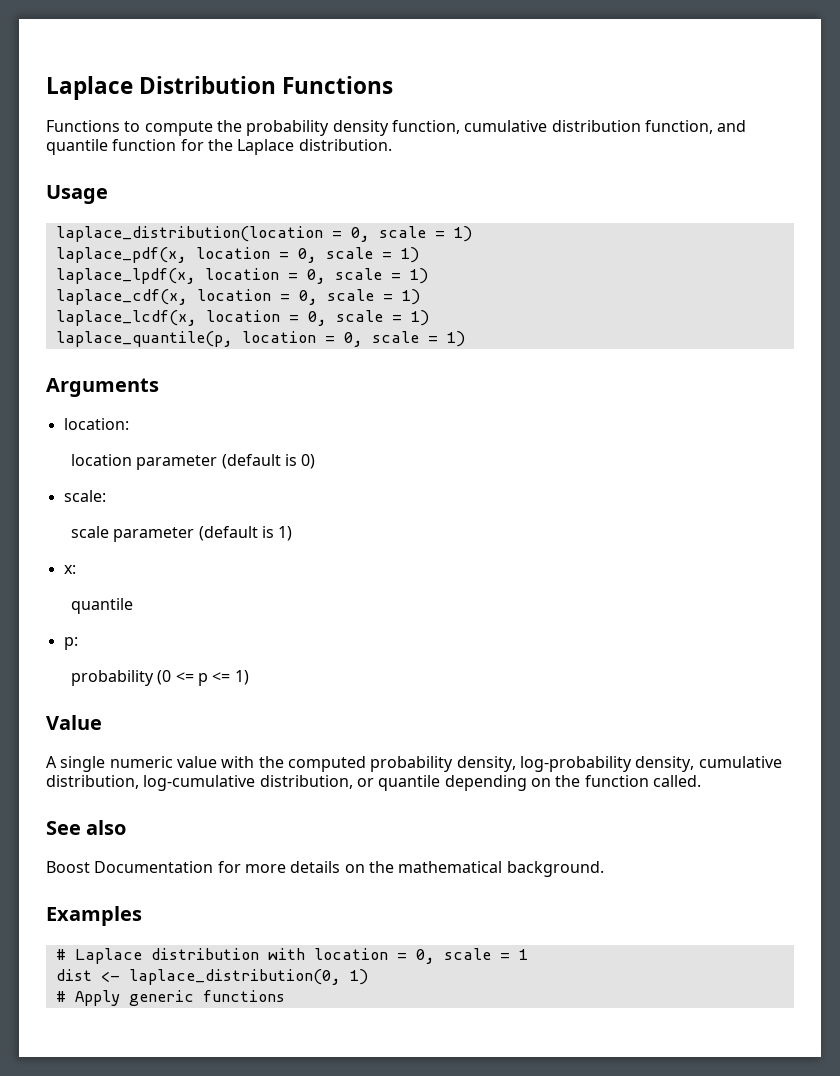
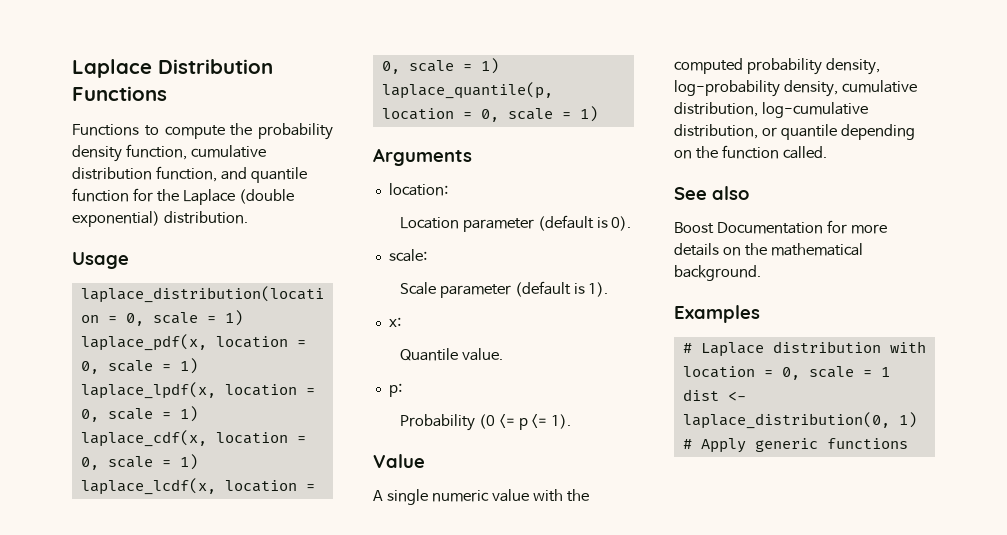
(295, 147) none -> [238,189,294,204] [72,211,160,227] (double exponential)
[71,454,316,470] location parameter (default is 0) -> [399,215,632,232] Location parameter (default is 0).
[71,526,293,542] scale parameter (default is 1) -> [399,281,609,298] Scale parameter (default is 1).
[71,598,134,614] quantile -> [399,348,503,361] Quantile value.
[71,670,155,686] probability -> [399,414,475,431] Probability
[234,670,249,685] 1) -> [551,414,572,429] 1).

